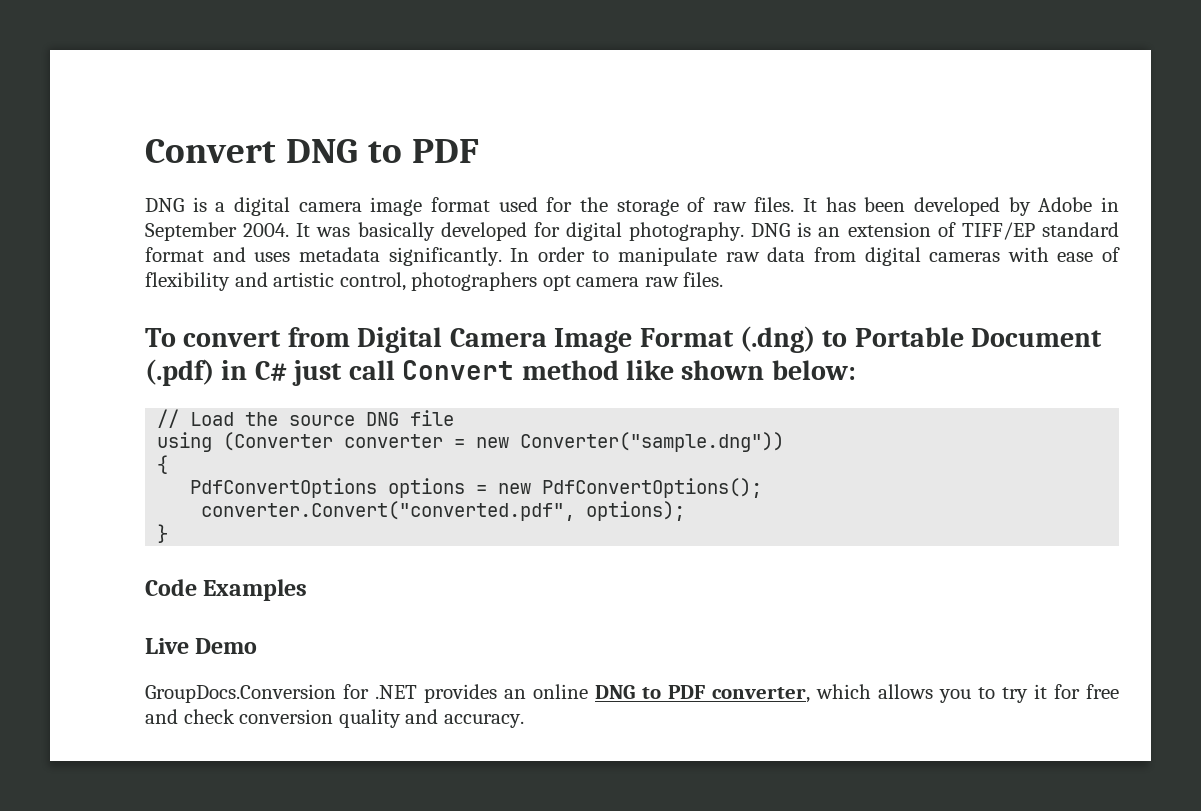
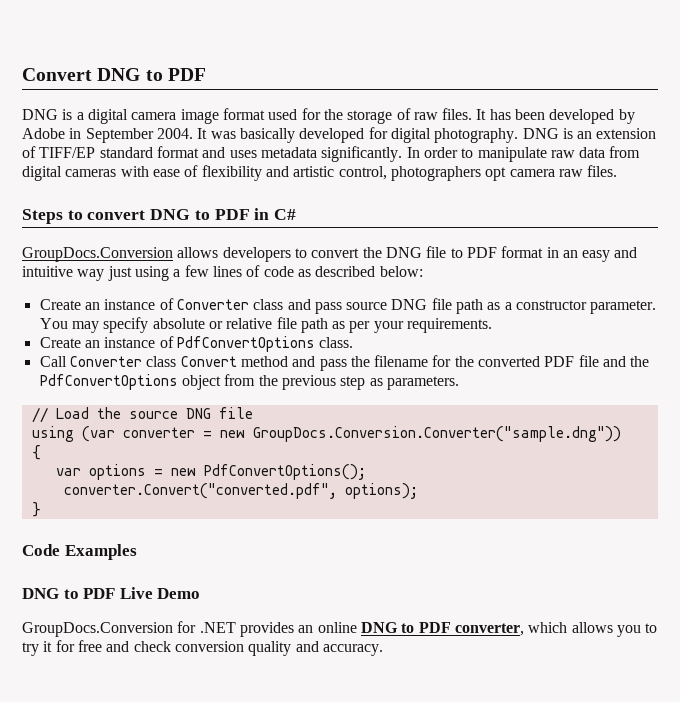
[145,326,1103,353] [145,359,856,386] To convert from Digital Camera Image Format (.dng) to Portable Document (.pdf) in C# just call Convert method like shown below: -> [22,208,297,224] [22,246,638,262] [22,265,423,281] [39,298,657,314] [39,317,493,333] [39,336,354,352] [39,355,650,371] [39,374,459,390] Steps to convert DNG to PDF in C# // GroupDocs.Conversion allows developers to convert the DNG file to PDF format in an easy and intuitive way just using a few lines of code as described below: // Create an instance of Converter class and pass source DNG file path as a constructor parameter. You may specify absolute or relative file path as per your requirements. // Create an instance of PdfConvertOptions class. // Call Converter class Convert method and pass the filename for the converted PDF file and the PdfConvertOptions object from the previous step as parameters.
[223,432,334,451] (Converter -> [81,426,115,442] (var
[520,432,785,452] Converter("sample.dng")) -> [252,426,621,442] GroupDocs.Conversion.Converter("sample.dng"))
[190,478,378,498] PdfConvertOptions -> [55,468,81,476] var
(308, 590) none -> [22,588,116,599] DNG to PDF

